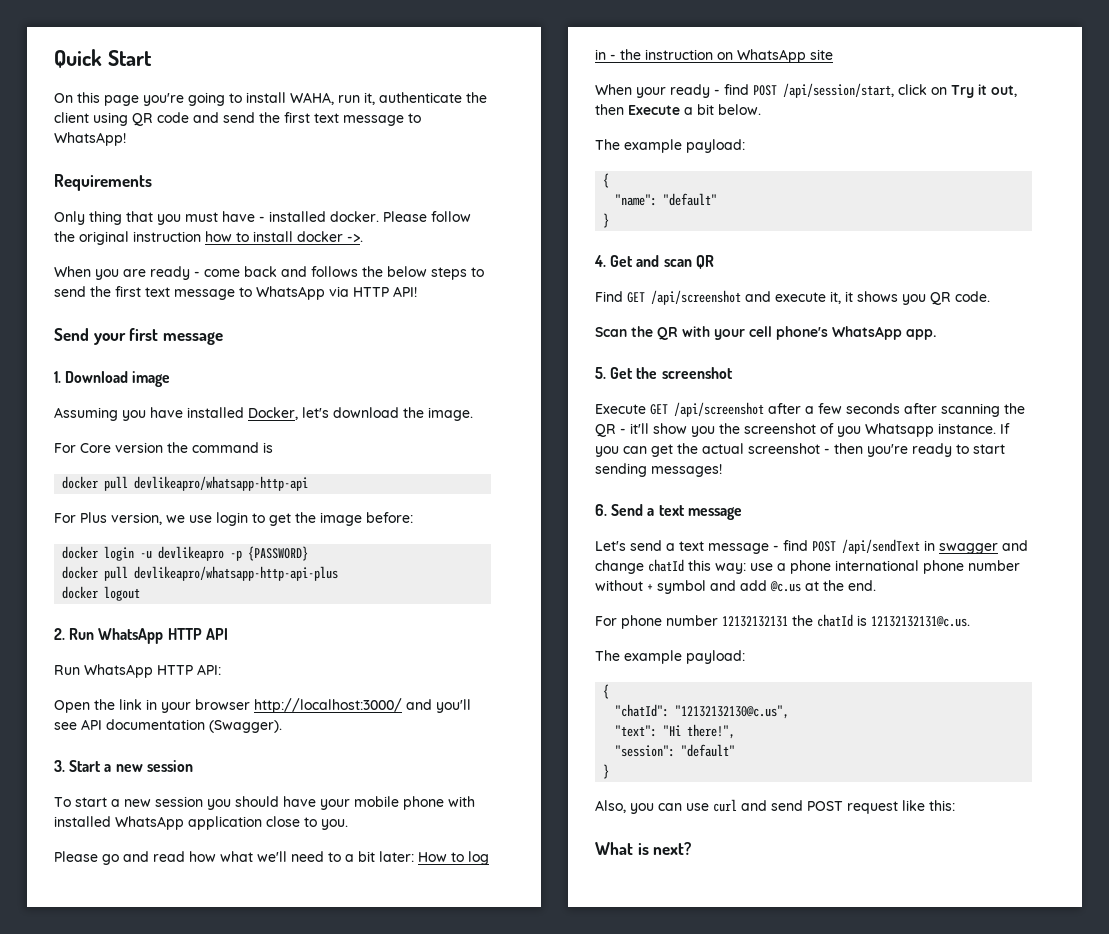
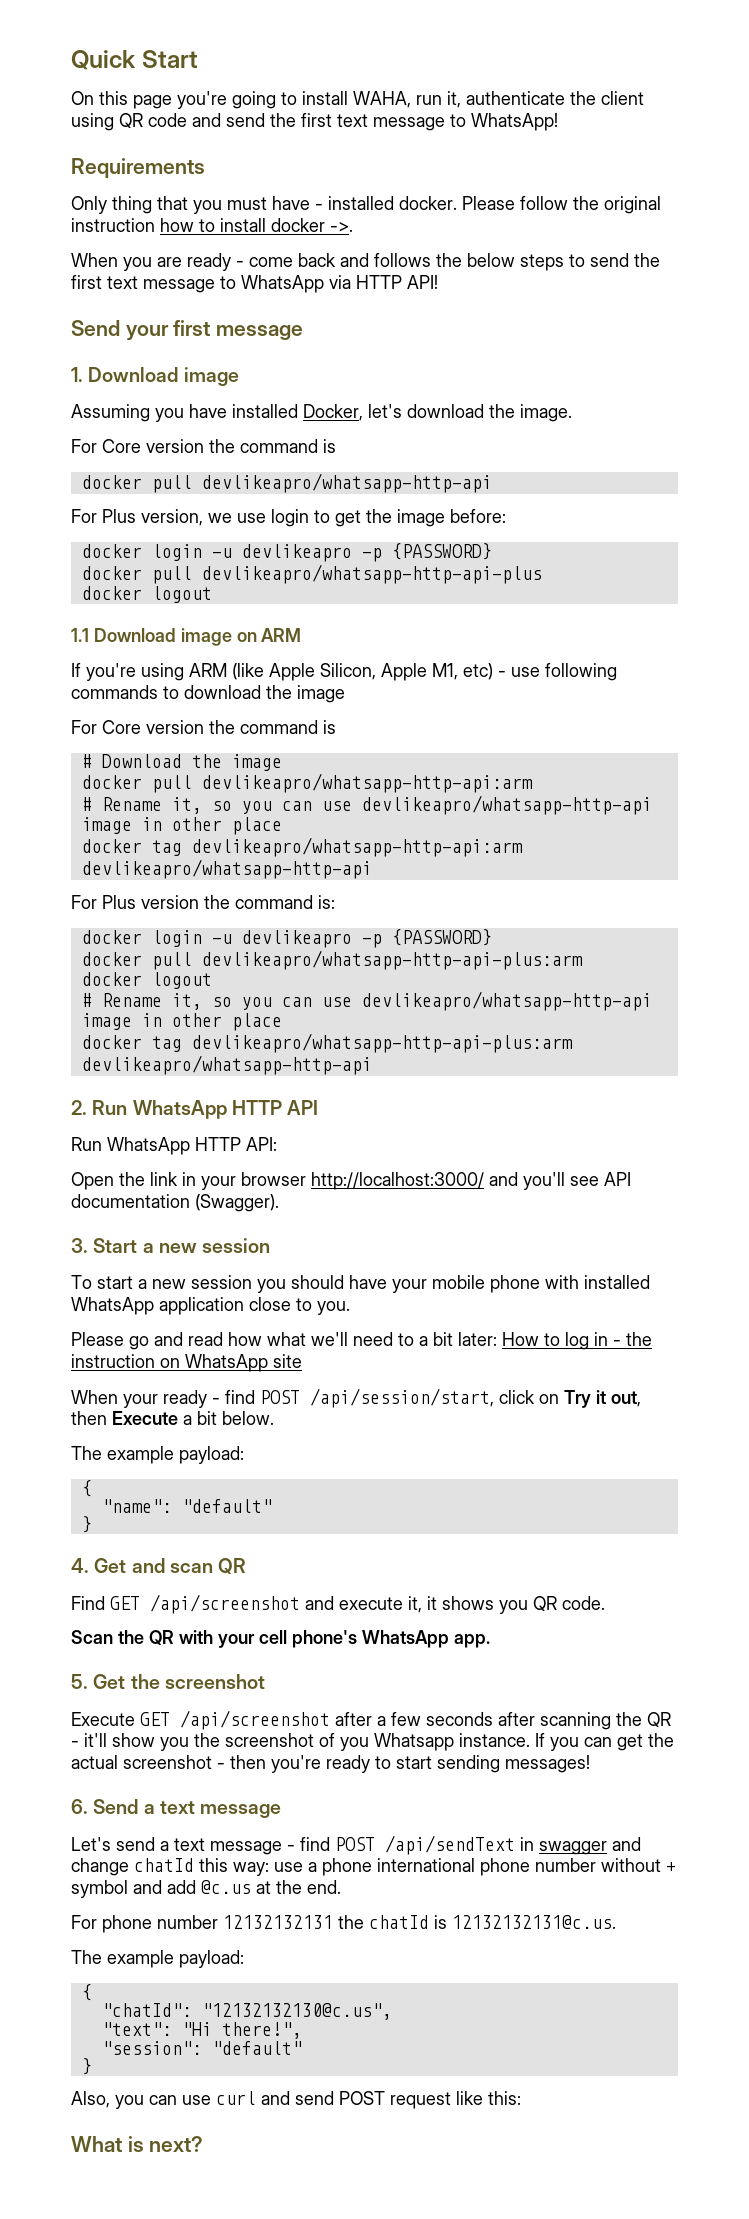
(141, 593) none -> [71,628,302,646] [71,663,617,681] [71,685,345,703] [71,720,336,734] [81,754,282,771] [81,773,533,793] [81,795,652,815] [81,817,282,835] [81,837,523,857] [81,859,372,879] [71,895,335,909] [81,929,492,948] [81,950,583,970] [81,972,212,989] [81,991,652,1011] [81,1013,282,1031] [81,1033,573,1053] [81,1055,372,1075] // 1.1 Download image on ARM // If you're using ARM (like Apple Silicon, Apple M1, etc) - use following commands to download the image // For Core version the command is // # Download the image // docker pull devlikeapro/whatsapp-http-api:arm // # Rename it, so you can use devlikeapro/whatsapp-http-api image in other place // docker tag devlikeapro/whatsapp-http-api:arm devlikeapro/whatsapp-http-api // For Plus version the command is: // docker login -u devlikeapro -p {PASSWORD} // docker pull devlikeapro/whatsapp-http-api-plus:arm // docker logout // # Rename it, so you can use devlikeapro/whatsapp-http-api image in other place // docker tag devlikeapro/whatsapp-http-api-plus:arm devlikeapro/whatsapp-http-api

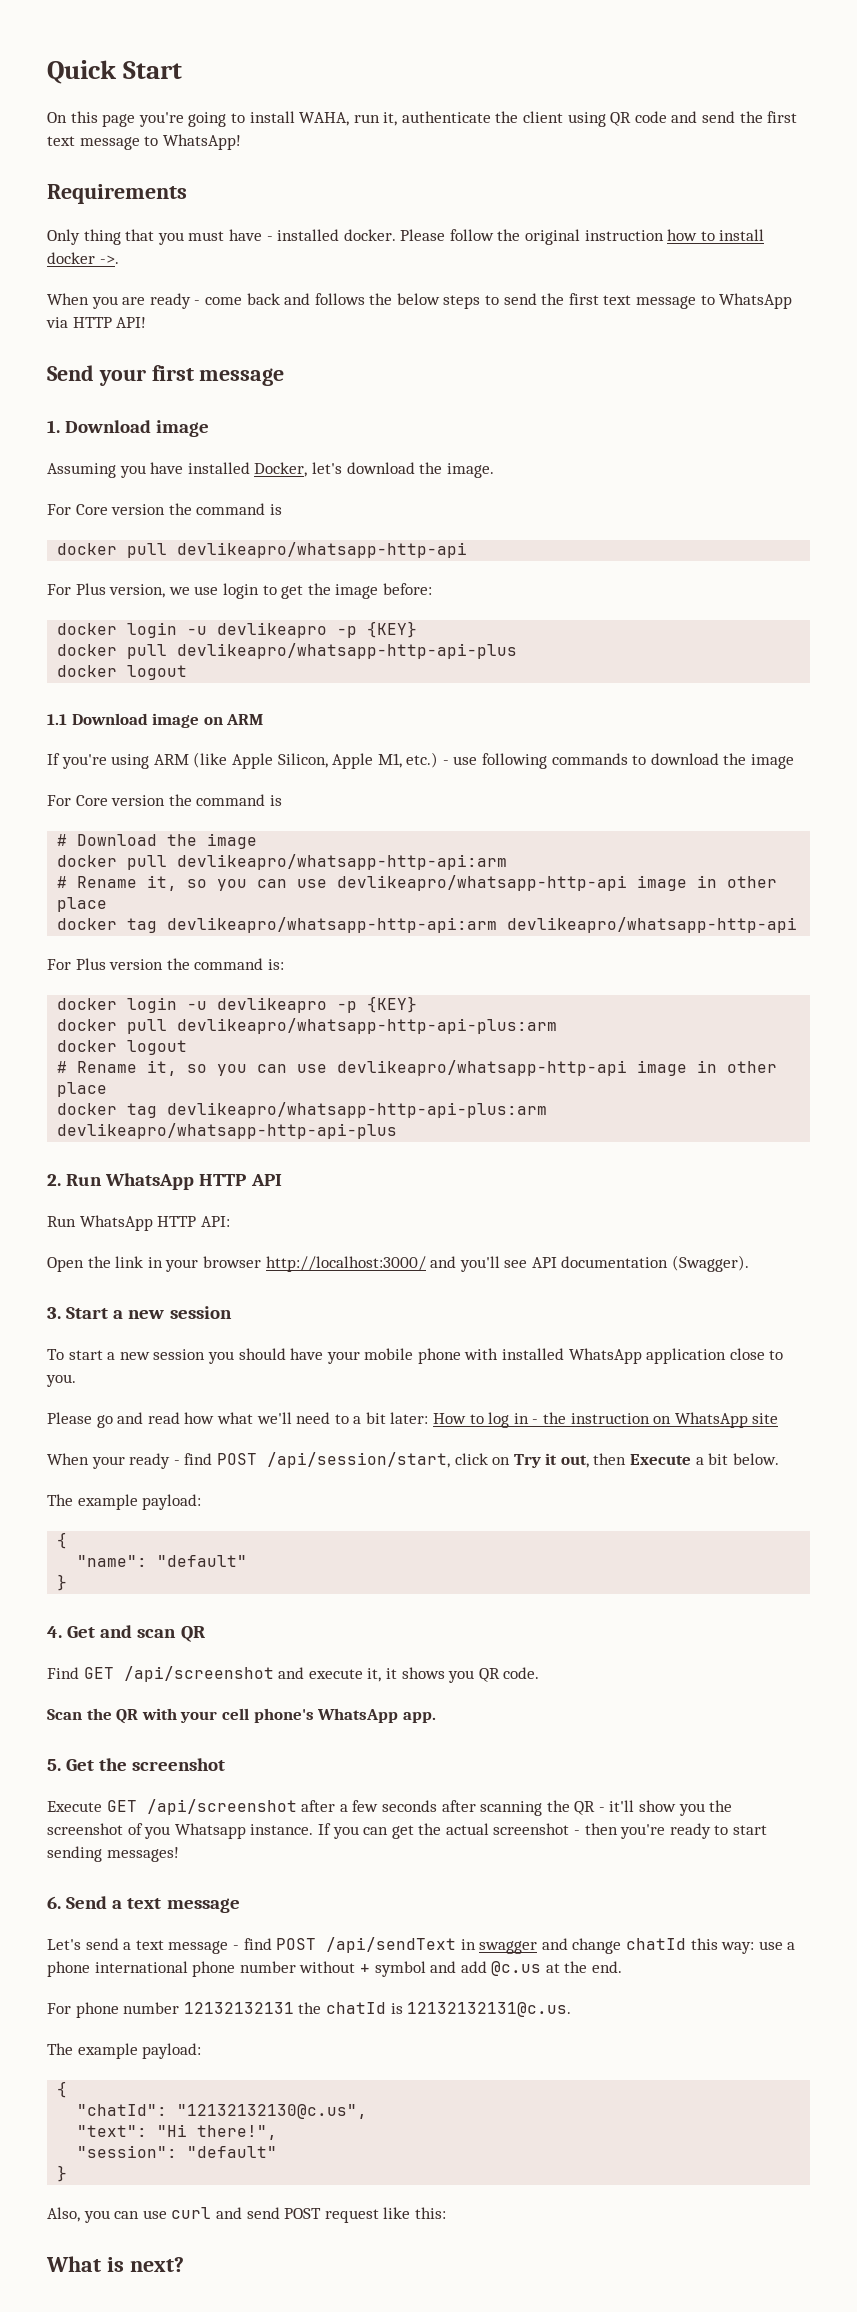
[391,543,492,560] {PASSWORD} -> [367,621,418,638] {KEY}
[463,663,493,680] etc) -> [406,752,439,768] etc.)
[391,929,492,946] {PASSWORD} -> [367,996,418,1013] {KEY}
[81,1055,372,1075] devlikeapro/whatsapp-http-api -> [57,1123,398,1139] devlikeapro/whatsapp-http-api-plus

